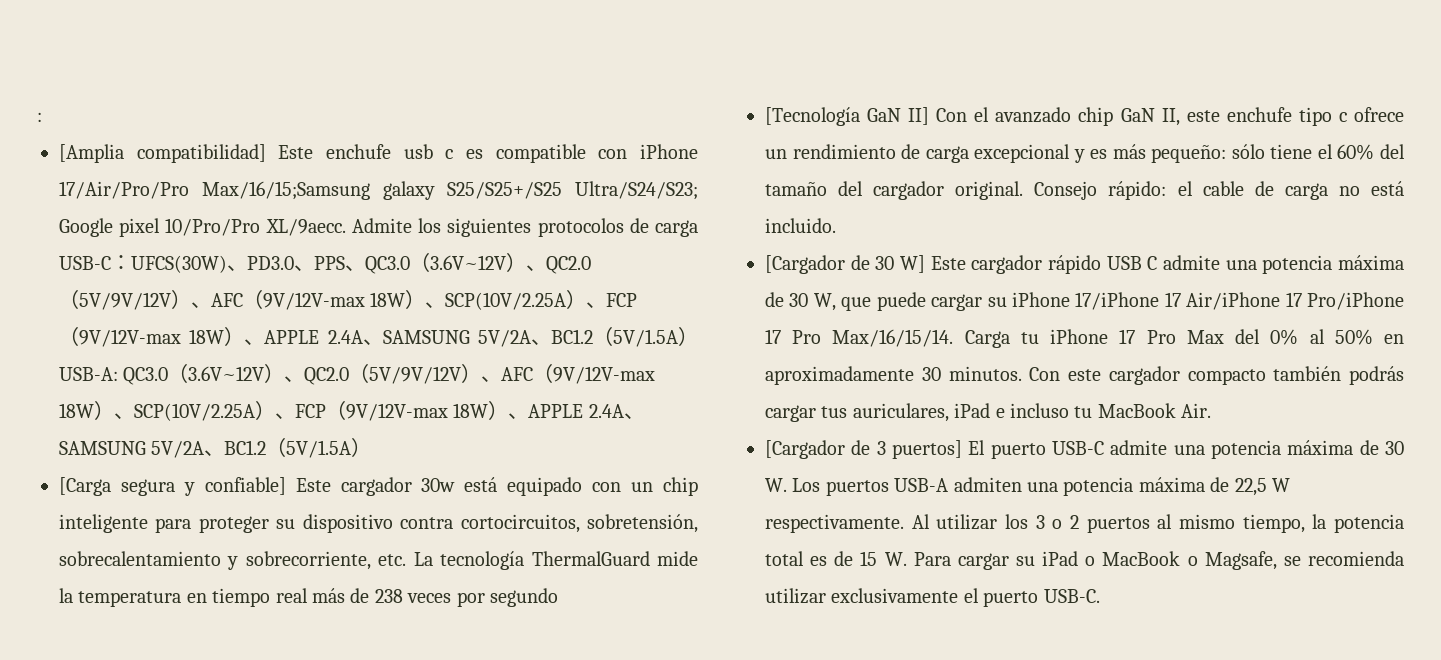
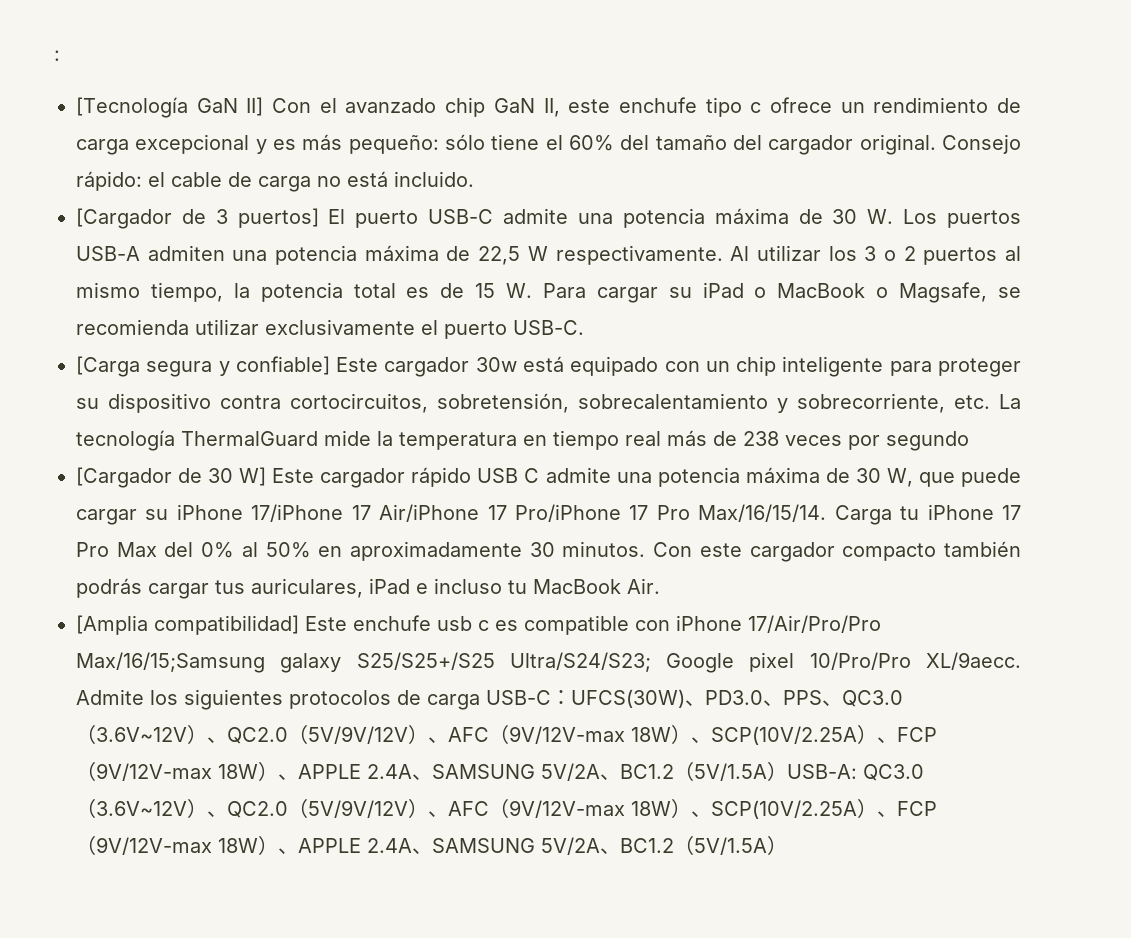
[37,112,42,122] : -> [54,50,60,61] [76,97,1021,118] [76,134,1022,155] [76,171,474,192] [76,208,1022,229] [76,245,1021,265] [76,282,1021,303] [76,319,584,339] [76,356,1022,377] [76,393,1021,413] [76,430,969,451] [76,467,1021,488] [76,504,1022,525] [76,541,1021,562] [76,578,660,599] : // [Tecnología GaN II] Con el avanzado chip GaN II, este enchufe tipo c ofrece un rendimiento de carga excepcional y es más pequeño: sólo tiene el 60% del tamaño del cargador original. Consejo rápido: el cable de carga no está incluido. // [Cargador de 3 puertos] El puerto USB-C admite una potencia máxima de 30 W. Los puertos USB-A admiten una potencia máxima de 22,5 W respectivamente. Al utilizar los 3 o 2 puertos al mismo tiempo, la potencia total es de 15 W. Para cargar su iPad o MacBook o Magsafe, se recomienda utilizar exclusivamente el puerto USB-C. // [Carga segura y confiable] Este cargador 30w está equipado con un chip inteligente para proteger su dispositivo contra cortocircuitos, sobretensión, sobrecalentamiento y sobrecorriente, etc. La tecnología ThermalGuard mide la temperatura en tiempo real más de 238 veces por segundo // [Cargador de 30 W] Este cargador rápido USB C admite una potencia máxima de 30 W, que puede cargar su iPhone 17/iPhone 17 Air/iPhone 17 Pro/iPhone 17 Pro Max/16/15/14. Carga tu iPhone 17 Pro Max del 0% al 50% en aproximadamente 30 minutos. Con este cargador compacto también podrás cargar tus auriculares, iPad e incluso tu MacBook Air.
[59,477,698,496] [59,514,698,533] [59,551,699,570] [59,588,558,607] [765,107,1404,126] [765,144,1405,163] [765,181,1405,200] [765,218,836,233] [765,255,1404,274] [765,292,1404,311] [765,329,1405,348] [765,366,1404,385] [765,403,1212,422] [765,440,1404,459] [765,477,1290,496] [765,514,1404,533] [765,551,1404,570] [765,588,1100,607] // [Carga segura y confiable] Este cargador 30w está equipado con un chip inteligente para proteger su dispositivo contra cortocircuitos, sobretensión, sobrecalentamiento y sobrecorriente, etc. La tecnología ThermalGuard mide la temperatura en tiempo real más de 238 veces por segundo // [Tecnología GaN II] Con el avanzado chip GaN II, este enchufe tipo c ofrece un rendimiento de carga excepcional y es más pequeño: sólo tiene el 60% del tamaño del cargador original. Consejo rápido: el cable de carga no está incluido. // [Cargador de 30 W] Este cargador rápido USB C admite una potencia máxima de 30 W, que puede cargar su iPhone 17/iPhone 17 Air/iPhone 17 Pro/iPhone 17 Pro Max/16/15/14. Carga tu iPhone 17 Pro Max del 0% al 50% en aproximadamente 30 minutos. Con este cargador compacto también podrás cargar tus auriculares, iPad e incluso tu MacBook Air. // [Cargador de 3 puertos] El puerto USB-C admite una potencia máxima de 30 W. Los puertos USB-A admiten una potencia máxima de 22,5 W respectivamente. Al utilizar los 3 o 2 puertos al mismo tiempo, la potencia total es de 15 W. Para cargar su iPad o MacBook o Magsafe, se recomienda utilizar exclusivamente el puerto USB-C. -> (787, 845) none

